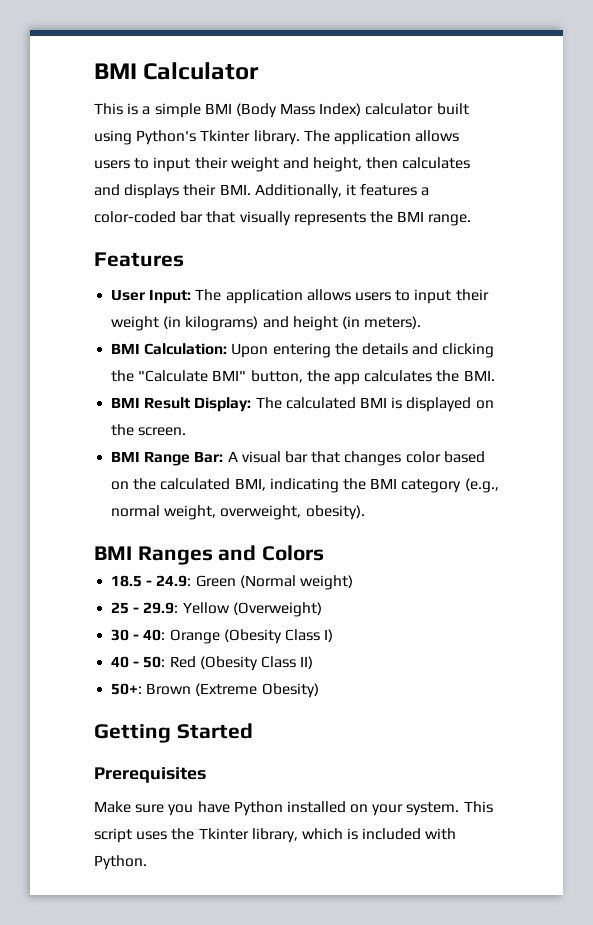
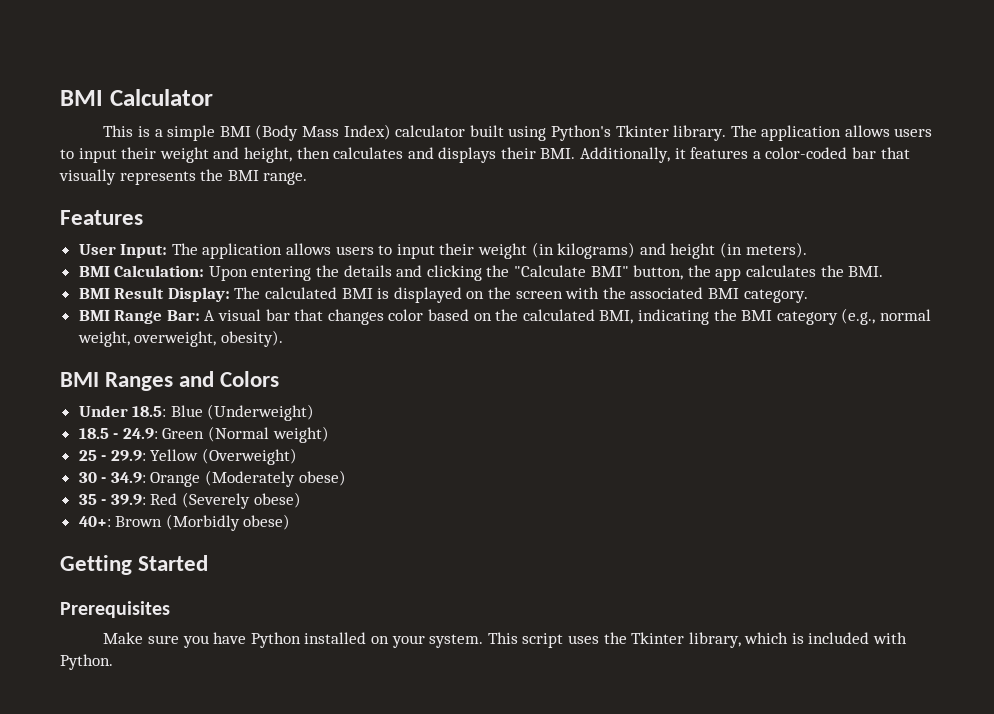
[138,427,187,436] screen. -> [515,287,808,303] screen with the associated BMI category.
(325, 553) none -> [78,404,315,421] // Under 18.5: Blue (Underweight)
[143,629,334,644] [111,656,314,671] [111,683,319,698] 40: Orange (Obesity Class I) // 40 - 50: Red (Obesity Class II) // 50+: Brown (Extreme Obesity) -> [110,470,346,487] [78,492,301,509] [78,514,291,531] 34.9: Orange (Moderately obese) // 35 - 39.9: Red (Severely obese) // 40+: Brown (Morbidly obese)

